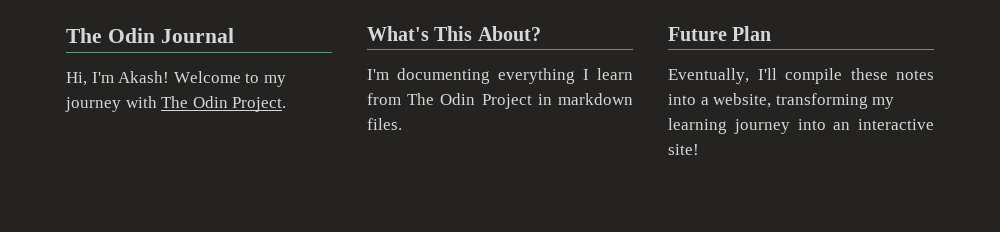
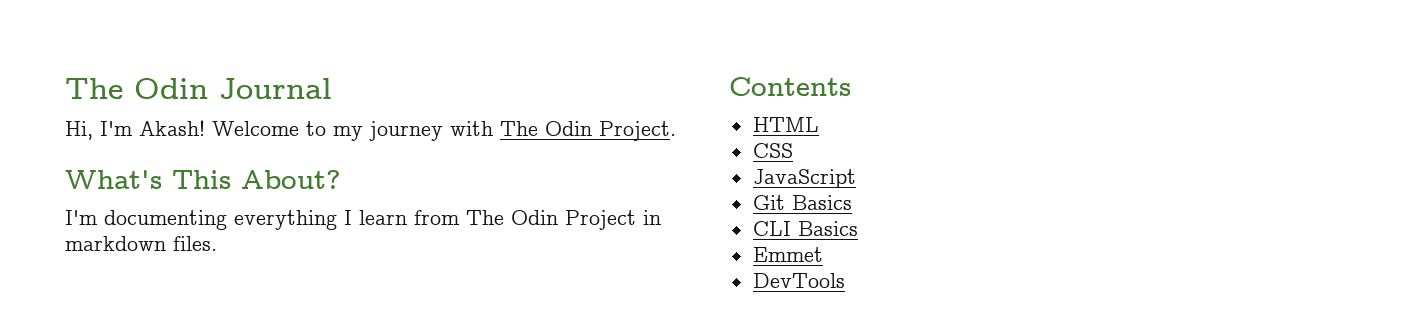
[668,26,772,41] [668,68,934,84] [668,93,895,109] [668,118,934,134] [668,144,699,155] Future Plan // Eventually, I'll compile these notes into a website, transforming my learning journey into an interactive site! -> [729,77,851,96] [752,117,819,132] [752,143,793,158] [752,169,856,188] [752,195,852,210] [752,221,858,236] [752,247,823,262] [752,273,845,288] Contents // HTML // CSS // JavaScript // Git Basics // CLI Basics // Emmet // DevTools

